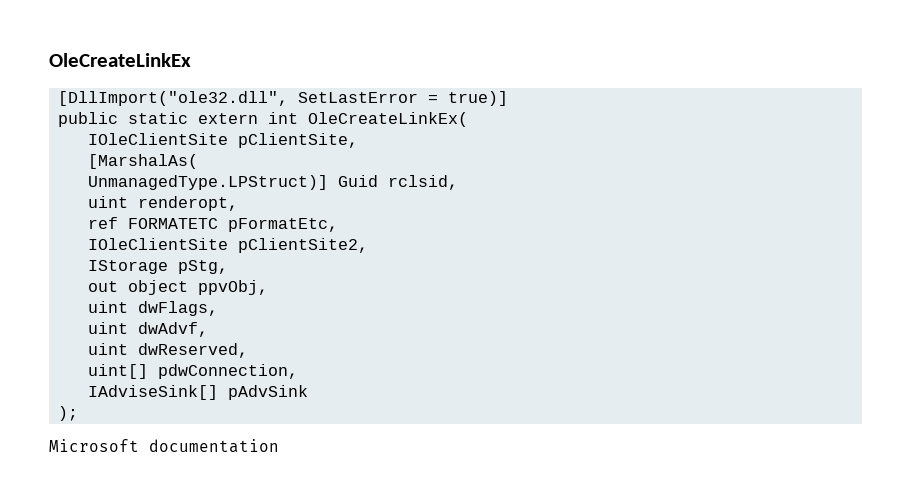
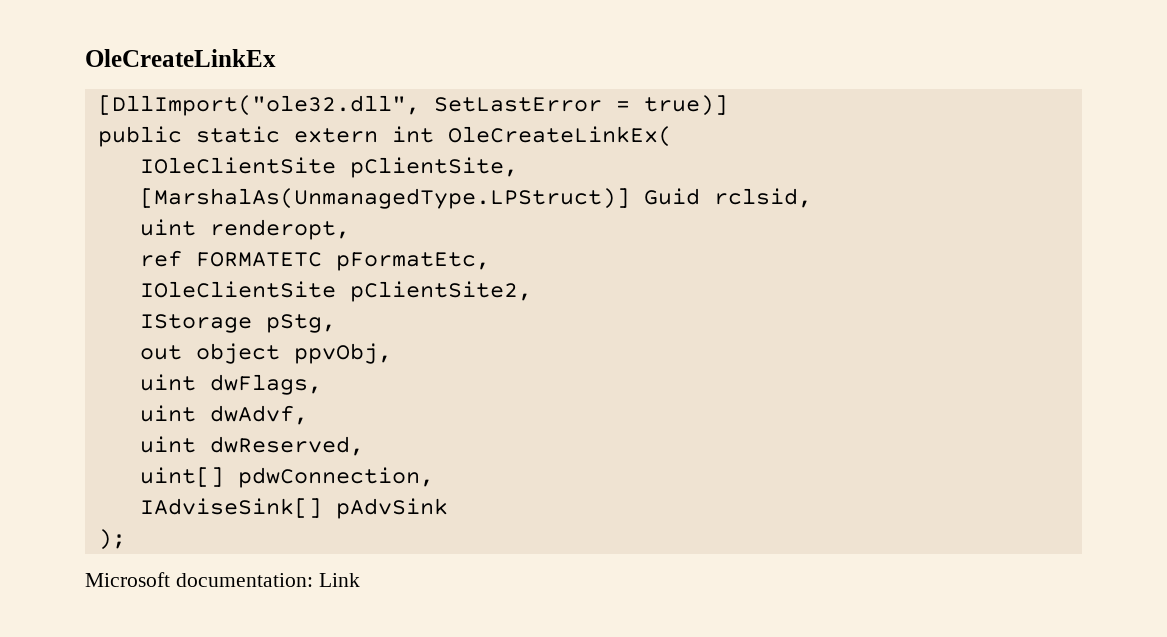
[88,154,199,169] [88,175,329,190] [MarshalAs( // UnmanagedType.LPStruct)] -> [139,188,630,209] [MarshalAs(UnmanagedType.LPStruct)]
[149,439,279,453] documentation -> [175,573,360,587] documentation: Link

